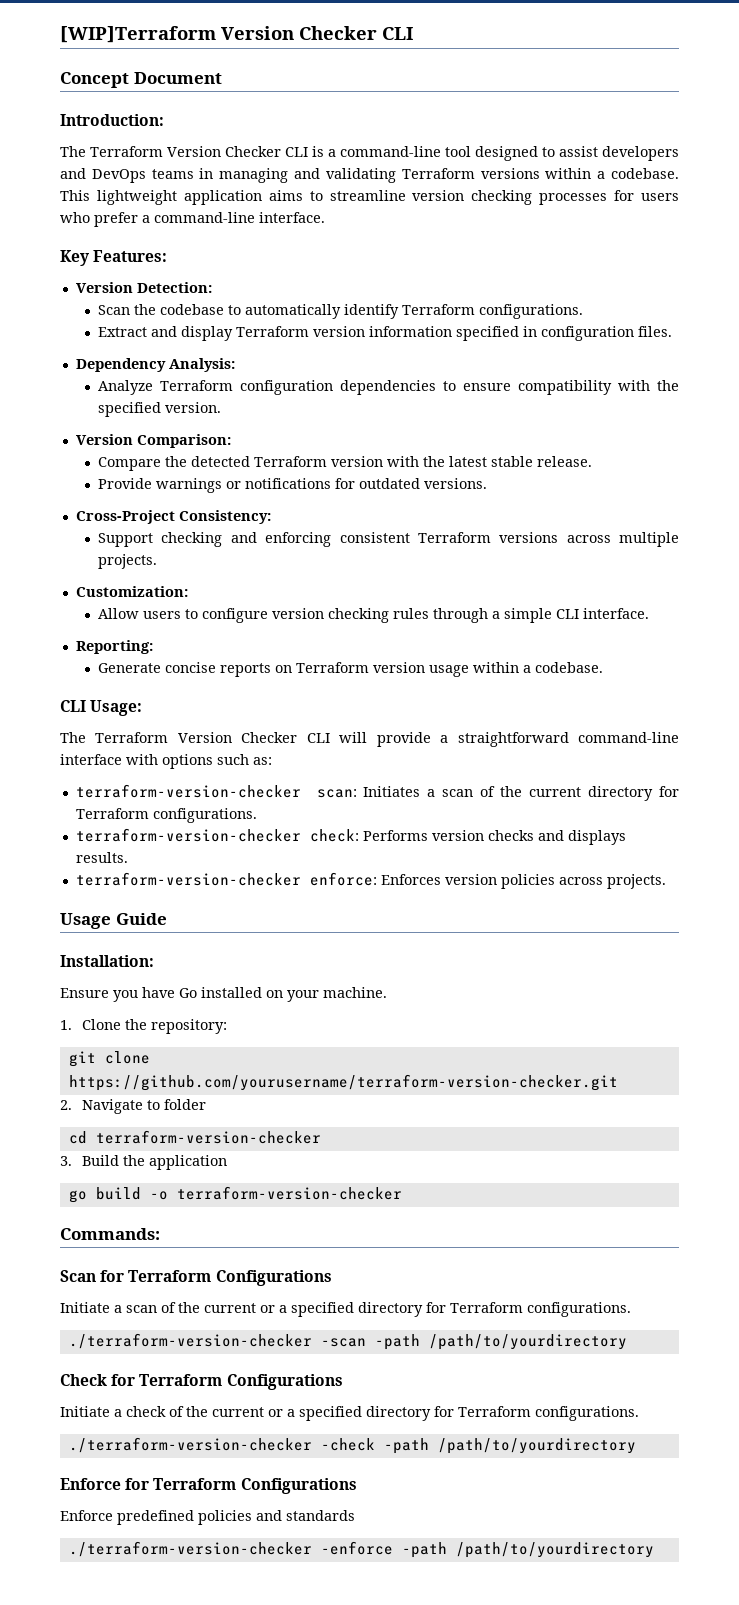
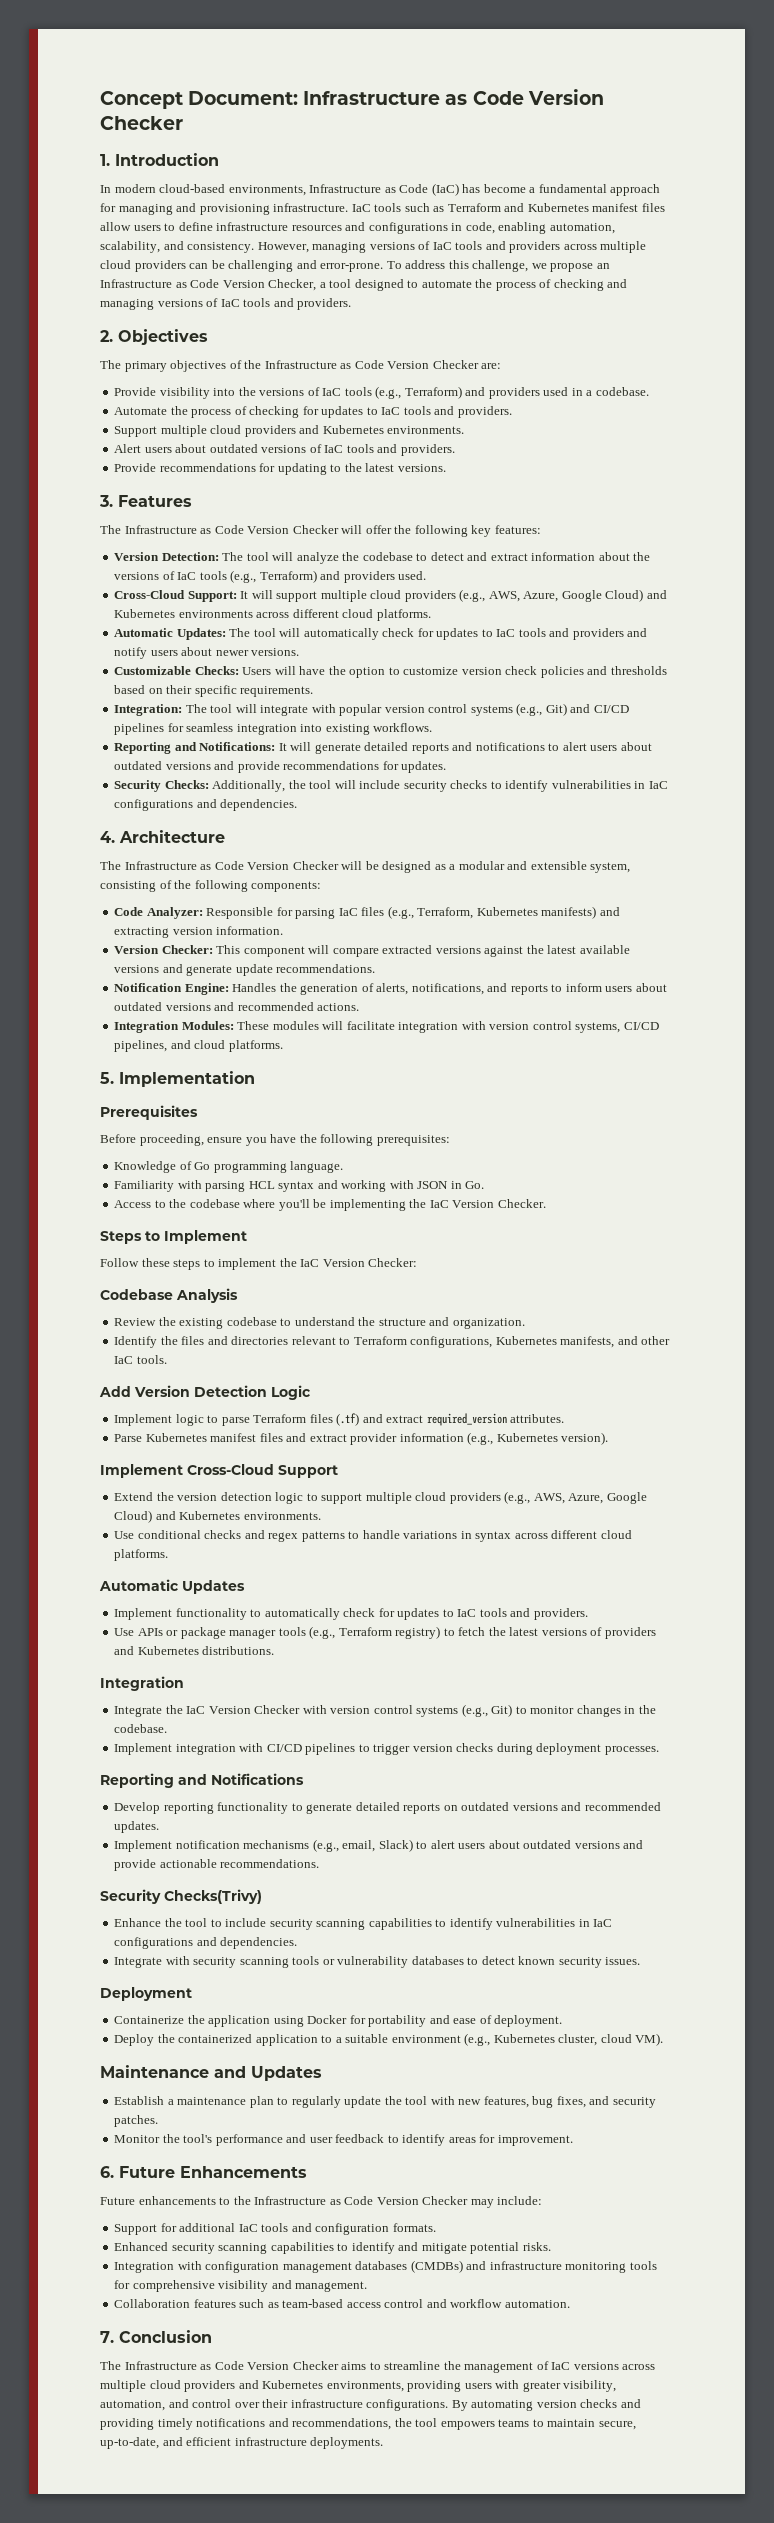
[60,26,413,43] [60,72,222,88] [60,114,164,126] [60,146,679,161] [60,168,679,183] [60,190,679,205] [60,212,325,227] [60,250,168,266] [75,282,212,293] [98,304,584,319] [98,326,673,341] [75,358,235,372] [98,380,679,395] [98,402,222,417] [75,434,231,448] [98,456,593,471] [98,478,488,493] [75,510,271,524] [98,532,679,547] [98,554,158,569] [75,586,188,597] [98,608,650,623] [75,640,153,654] [98,662,604,677] [60,700,143,716] [60,732,680,747] [60,754,272,769] [75,784,679,801] [75,808,257,823] [75,828,626,845] [75,852,128,863] [75,872,666,889] [60,913,167,929] [60,955,154,967] [60,987,387,1002] [60,1019,228,1034] [68,1051,150,1067] [68,1074,618,1091] [60,1099,207,1114] [68,1130,321,1144] [60,1155,228,1170] [68,1186,402,1203] [60,1228,160,1240] [60,1270,332,1286] [60,1302,631,1317] [68,1333,627,1350] [60,1374,343,1390] [60,1406,639,1421] [68,1437,636,1454] [60,1478,357,1494] [60,1510,355,1525] [68,1541,654,1558] [WIP]Terraform Version Checker CLI // Concept Document // Introduction: // The Terraform Version Checker CLI is a command-line tool designed to assist developers and DevOps teams in managing and validating Terraform versions within a codebase. This lightweight application aims to streamline version checking processes for users who prefer a command-line interface. // Key Features: // Version Detection: // Scan the codebase to automatically identify Terraform configurations. // Extract and display Terraform version information specified in configuration files. // Dependency Analysis: // Analyze Terraform configuration dependencies to ensure compatibility with the specified version. // Version Comparison: // Compare the detected Terraform version with the latest stable release. // Provide warnings or notifications for outdated versions. // Cross-Project Consistency: // Support checking and enforcing consistent Terraform versions across multiple projects. // Customization: // Allow users to configure version checking rules through a simple CLI interface. // Reporting: // Generate concise reports on Terraform version usage within a codebase. // CLI Usage: // The Terraform Version Checker CLI will provide a straightforward command-line interface with options such as: // terraform-version-checker scan: Initiates a scan of the current directory for Terraform configurations. // terraform-version-checker check: Performs version checks and displays results. // terraform-version-checker enforce: Enforces version policies across projects. // Usage Guide // Installation: // Ensure you have Go installed on your machine. // 1. Clone the repository: // git clone https://github.com/yourusername/terraform-version-checker.git // 2. Navigate to folder // cd terraform-version-checker // 3. Build the application // go build -o terraform-version-checker // Commands: // Scan for Terraform Configurations // Initiate a scan of the current or a specified directory for Terraform configurations. // ./terraform-version-checker -scan -path /path/to/yourdirectory // Check for Terraform Configurations // Initiate a check of the current or a specified directory for Terraform configurations. // ./terraform-version-checker -check -path /path/to/yourdirectory // Enforce for Terraform Configurations // Enforce predefined policies and standards // ./terraform-version-checker -enforce -path /path/to/yourdirectory -> [100,89,604,109] [100,116,183,130] [100,153,219,166] [100,183,661,196] [100,203,665,215] [100,222,615,234] [100,241,647,253] [100,260,610,272] [100,279,628,291] [100,298,352,310] [100,329,208,345] [100,360,502,372] [114,386,649,399] [114,406,512,418] [114,425,465,437] [114,444,455,456] [114,463,446,475] [99,495,192,507] [100,525,541,537] [114,552,651,564] [114,570,427,583] [114,589,667,602] [114,609,431,621] [114,628,648,640] [114,647,300,659] [114,666,667,678] [114,685,314,697] [114,703,629,716] [114,723,433,735] [114,742,652,754] [114,761,447,773] [114,780,668,792] [114,799,298,811] [100,830,225,843] [100,861,631,873] [100,880,322,892] [114,906,620,919] [114,926,284,938] [114,945,630,957] [114,964,376,976] [114,983,667,995] [114,1002,360,1011] [114,1021,659,1033] [114,1040,283,1052] [100,1071,255,1087] [100,1105,198,1120] [100,1134,450,1146] [114,1161,344,1173] [114,1180,485,1192] [114,1199,546,1211] [100,1230,247,1244] [100,1258,418,1270] [100,1288,238,1303] [114,1317,525,1329] [114,1336,671,1348] [114,1355,167,1364] [99,1385,311,1400] [114,1413,565,1426] [114,1432,609,1445] [100,1464,338,1478] [114,1491,647,1504] [114,1510,321,1523] [114,1530,632,1542] [114,1549,169,1561] [99,1579,245,1594] [114,1608,588,1620] [114,1626,656,1639] [114,1646,275,1655] [100,1676,184,1691] [114,1704,656,1717] [114,1724,168,1733] [114,1743,659,1755] [100,1773,304,1788] [114,1802,661,1814] [114,1821,160,1833] [114,1839,644,1852] [114,1859,320,1871] [100,1889,262,1904] [114,1918,613,1930] [114,1937,298,1949] [114,1956,641,1968] [100,1987,192,2001] [114,2015,563,2027] [114,2033,664,2046] [100,2065,322,2081] [114,2096,656,2108] [114,2115,159,2127] [114,2134,573,2146] [100,2166,307,2178] [100,2196,543,2208] [114,2223,436,2235] [114,2242,551,2254] [114,2260,657,2273] [114,2280,368,2292] [114,2299,570,2308] [100,2330,212,2343] [100,2361,656,2373] [100,2380,617,2392] [100,2399,641,2411] [100,2418,636,2430] [100,2437,384,2449] Concept Document: Infrastructure as Code Version Checker // 1. Introduction // In modern cloud-based environments, Infrastructure as Code (IaC) has become a fundamental approach for managing and provisioning infrastructure. IaC tools such as Terraform and Kubernetes manifest files allow users to define infrastructure resources and configurations in code, enabling automation, scalability, and consistency. However, managing versions of IaC tools and providers across multiple cloud providers can be challenging and error-prone. To address this challenge, we propose an Infrastructure as Code Version Checker, a tool designed to automate the process of checking and managing versions of IaC tools and providers. // 2. Objectives // The primary objectives of the Infrastructure as Code Version Checker are: // Provide visibility into the versions of IaC tools (e.g., Terraform) and providers used in a codebase. // Automate the process of checking for updates to IaC tools and providers. // Support multiple cloud providers and Kubernetes environments. // Alert users about outdated versions of IaC tools and providers. // Provide recommendations for updating to the latest versions. // 3. Features // The Infrastructure as Code Version Checker will offer the following key features: // Version Detection: The tool will analyze the codebase to detect and extract information about the versions of IaC tools (e.g., Terraform) and providers used. // Cross-Cloud Support: It will support multiple cloud providers (e.g., AWS, Azure, Google Cloud) and Kubernetes environments across different cloud platforms. // Automatic Updates: The tool will automatically check for updates to IaC tools and providers and notify users about newer versions. // Customizable Checks: Users will have the option to customize version check policies and thresholds based on their specific requirements. // Integration: The tool will integrate with popular version control systems (e.g., Git) and CI/CD pipelines for seamless integration into existing workflows. // Reporting and Notifications: It will generate detailed reports and notifications to alert users about outdated versions and provide recommendations for updates. // Security Checks: Additionally, the tool will include security checks to identify vulnerabilities in IaC configurations and dependencies. // 4. Architecture // The Infrastructure as Code Version Checker will be designed as a modular and extensible system, consisting of the following components: // Code Analyzer: Responsible for parsing IaC files (e.g., Terraform, Kubernetes manifests) and extracting version information. // Version Checker: This component will compare extracted versions against the latest available versions and generate update recommendations. // Notification Engine: Handles the generation of alerts, notifications, and reports to inform users about outdated versions and recommended actions. // Integration Modules: These modules will facilitate integration with version control systems, CI/CD pipelines, and cloud platforms. // 5. Implementation // Prerequisites // Before proceeding, ensure you have the following prerequisites: // Knowledge of Go programming language. // Familiarity with parsing HCL syntax and working with JSON in Go. // Access to the codebase where you'll be implementing the IaC Version Checker. // Steps to Implement // Follow these steps to implement the IaC Version Checker: // Codebase Analysis // Review the existing codebase to understand the structure and organization. // Identify the files and directories relevant to Terraform configurations, Kubernetes manifests, and other IaC tools. // Add Version Detection Logic // Implement logic to parse Terraform files (.tf) and extract required_version attributes. // Parse Kubernetes manifest files and extract provider information (e.g., Kubernetes version). // Implement Cross-Cloud Support // Extend the version detection logic to support multiple cloud providers (e.g., AWS, Azure, Google Cloud) and Kubernetes environments. // Use conditional checks and regex patterns to handle variations in syntax across different cloud platforms. // Automatic Updates // Implement functionality to automatically check for updates to IaC tools and providers. // Use APIs or package manager tools (e.g., Terraform registry) to fetch the latest versions of providers and Kubernetes distributions. // Integration // Integrate the IaC Version Checker with version control systems (e.g., Git) to monitor changes in the codebase. // Implement integration with CI/CD pipelines to trigger version checks during deployment processes. // Reporting and Notifications // Develop reporting functionality to generate detailed reports on outdated versions and recommended updates. // Implement notification mechanisms (e.g., email, Slack) to alert users about outdated versions and provide actionable recommendations. // Security Checks(Trivy) // Enhance the tool to include security scanning capabilities to identify vulnerabilities in IaC configurations and dependencies. // Integrate with security scanning tools or vulnerability databases to detect known security issues. // Deployment // Containerize the application using Docker for portability and ease of deployment. // Deploy the containerized application to a suitable environment (e.g., Kubernetes cluster, cloud VM). // Maintenance and Updates // Establish a maintenance plan to regularly update the tool with new features, bug fixes, and security patches. // Monitor the tool's performance and user feedback to identify areas for improvement. // 6. Future Enhancements // Future enhancements to the Infrastructure as Code Version Checker may include: // Support for additional IaC tools and configuration formats. // Enhanced security scanning capabilities to identify and mitigate potential risks. // Integration with configuration management databases (CMDBs) and infrastructure monitoring tools for comprehensive visibility and management. // Collaboration features such as team-based access control and workflow automation. // 7. Conclusion // The Infrastructure as Code Version Checker aims to streamline the management of IaC versions across multiple cloud providers and Kubernetes environments, providing users with greater visibility, automation, and control over their infrastructure configurations. By automating version checks and providing timely notifications and recommendations, the tool empowers teams to maintain secure, up-to-date, and efficient infrastructure deployments.

